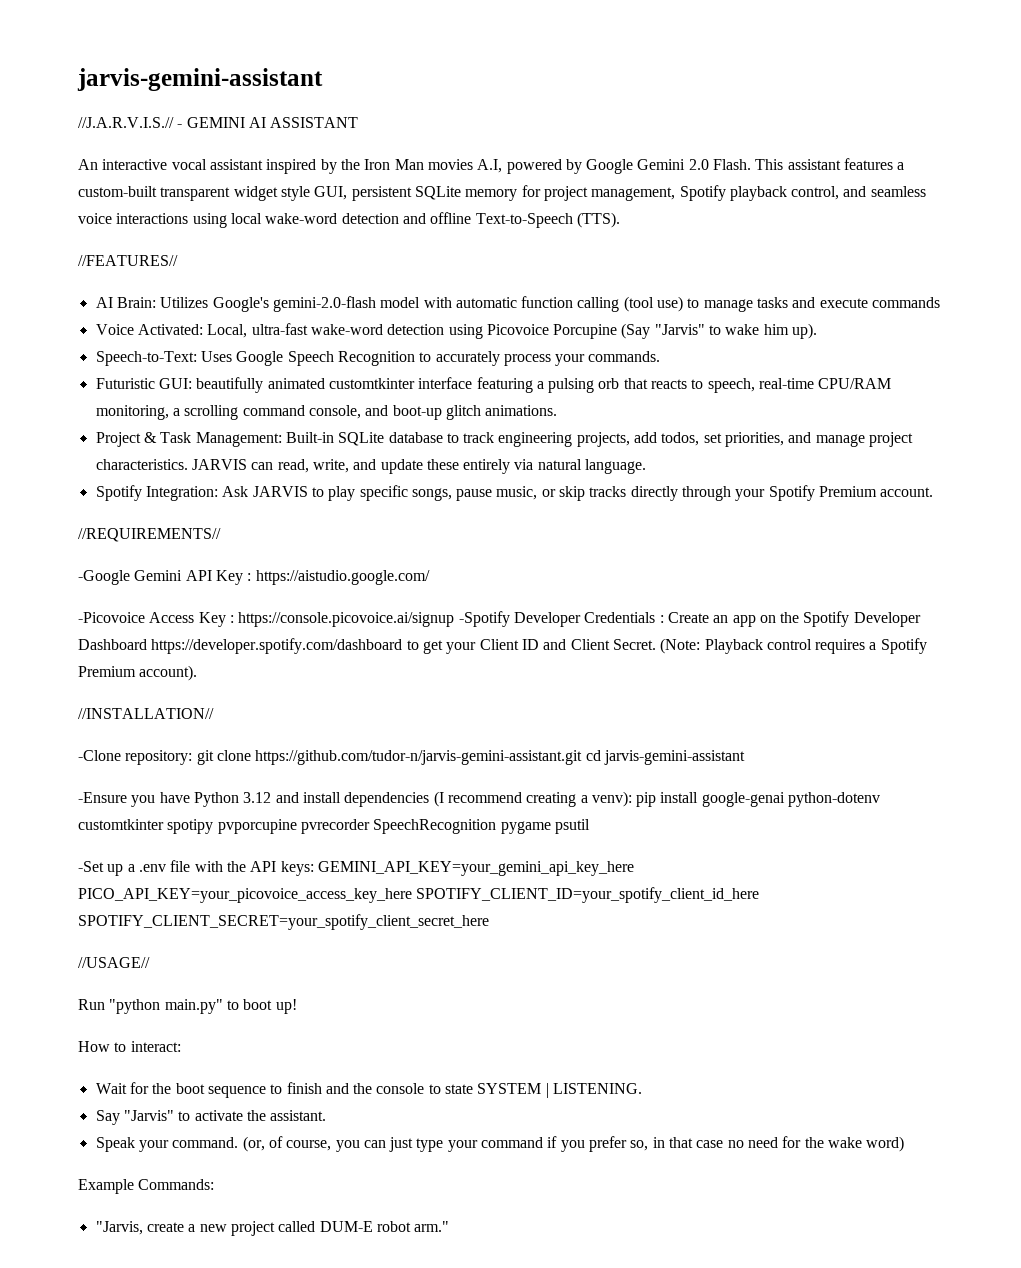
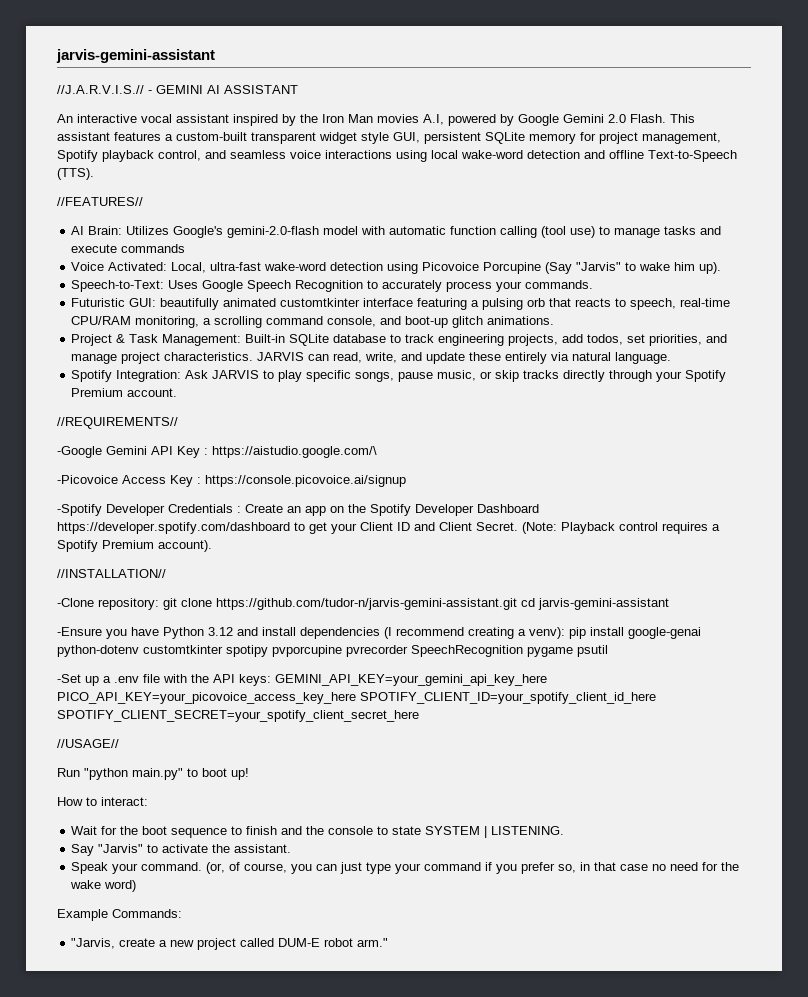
[255,570,430,585] https://aistudio.google.com/ -> [212,446,377,458] https://aistudio.google.com/\
(455, 619) none -> (406, 481) //

